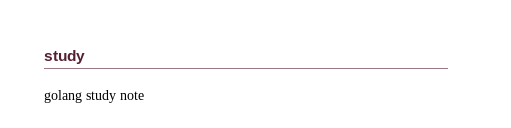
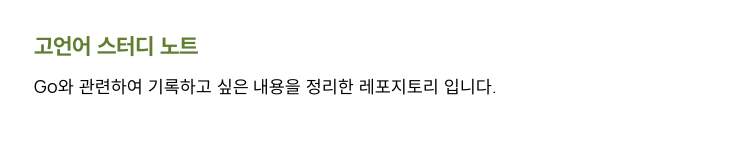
[44,50,85,64] [44,90,144,103] study // golang study note -> [34,36,199,57] [34,78,498,95] 고언어 스터디 노트 // Go와 관련하여 기록하고 싶은 내용을 정리한 레포지토리 입니다.

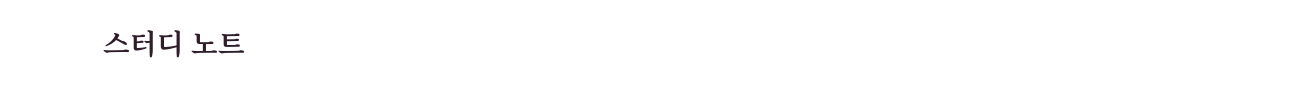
[34,36,91,57] 고언어 -> (103, 44) none
[34,78,498,95] // Go와 관련하여 기록하고 싶은 내용을 정리한 레포지토리 입니다. -> (246, 43) none

